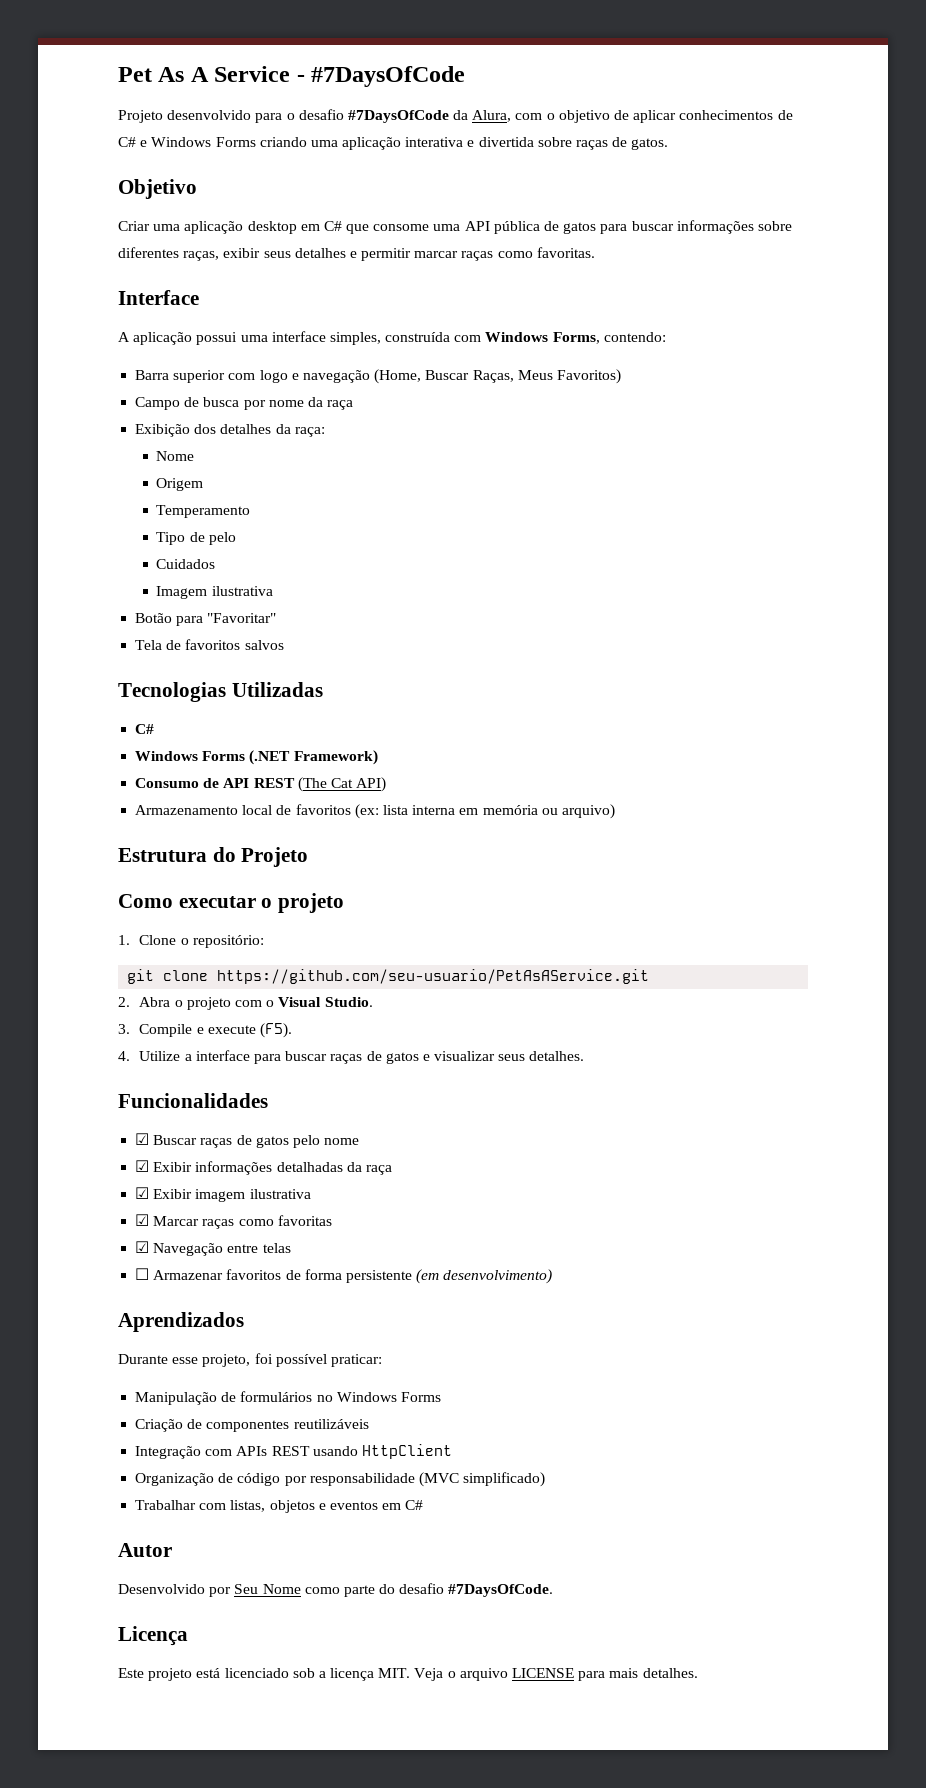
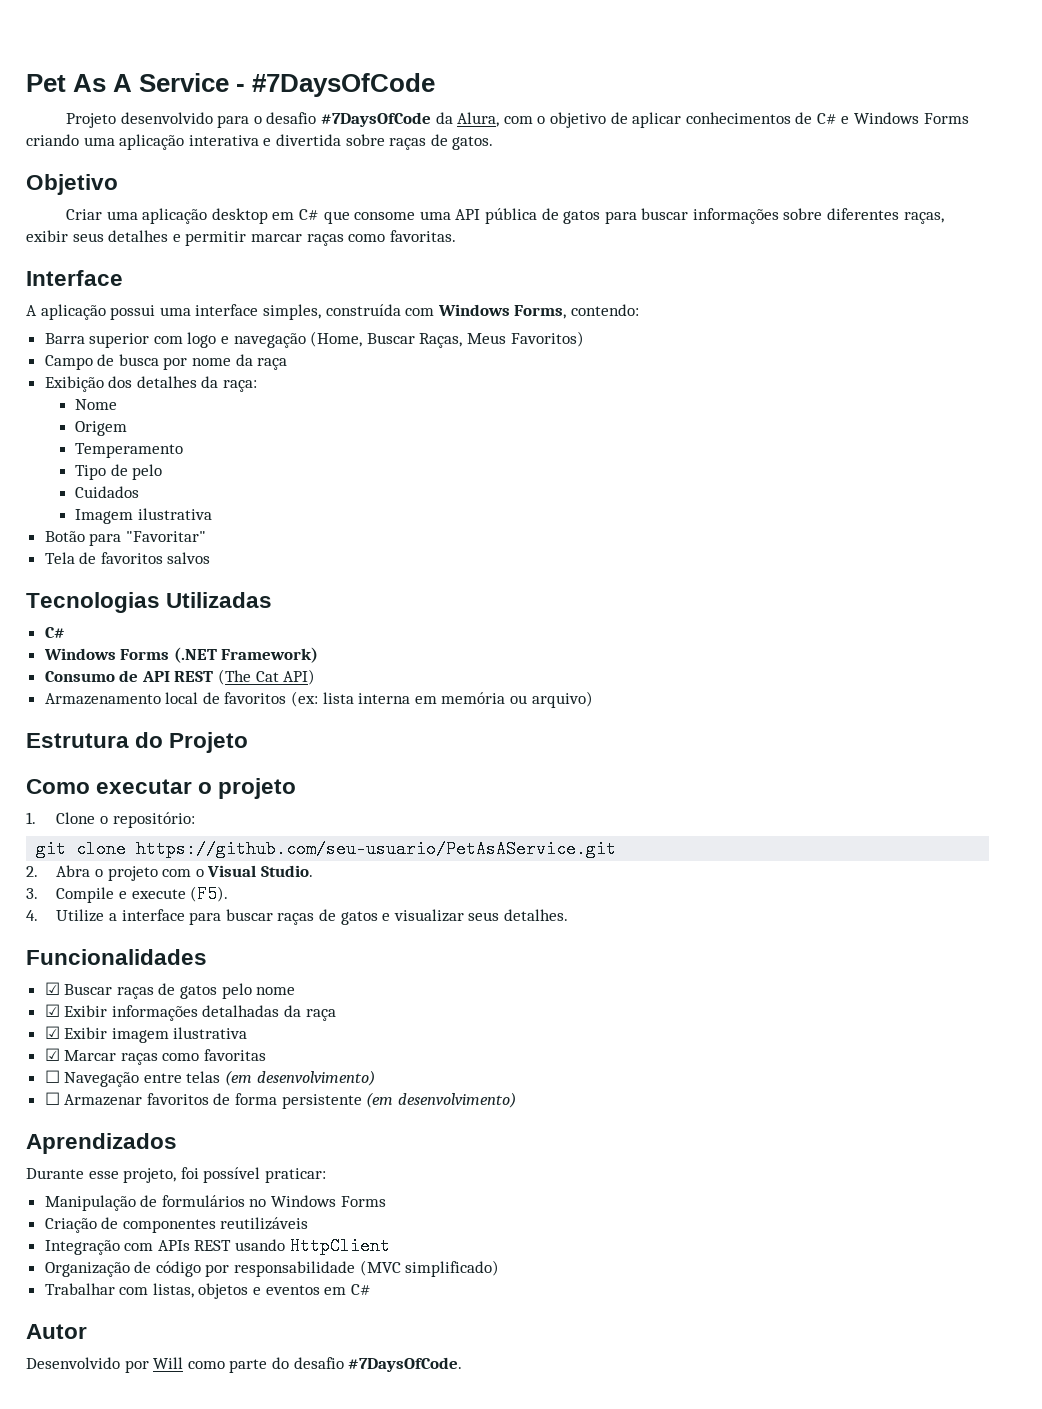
[135,1241,150,1253] ☑ -> [44,1070,60,1083] ☐
(291, 1248) none -> [225,1070,375,1086] (em desenvolvimento)
[234,1584,301,1594] Seu Nome -> [153,1357,184,1369] Will
[118,1626,188,1646] [118,1668,698,1681] // Licença // Este projeto está licenciado sob a licença MIT. Veja o arquivo LICENSE para mais detalhes. -> (463, 1364) none

